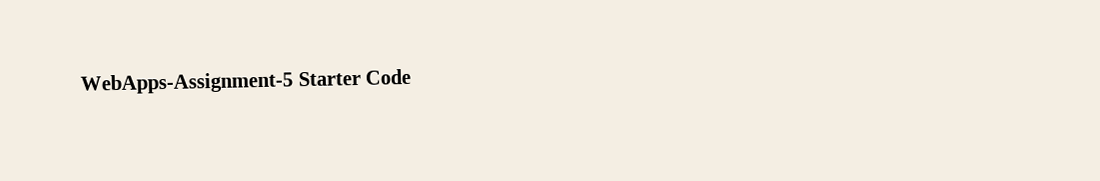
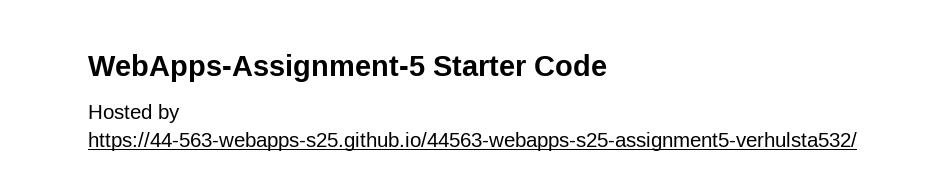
(412, 76) none -> [88,104,180,123] [88,132,857,151] // Hosted by https://44-563-webapps-s25.github.io/44563-webapps-s25-assignment5-verhulsta532/

